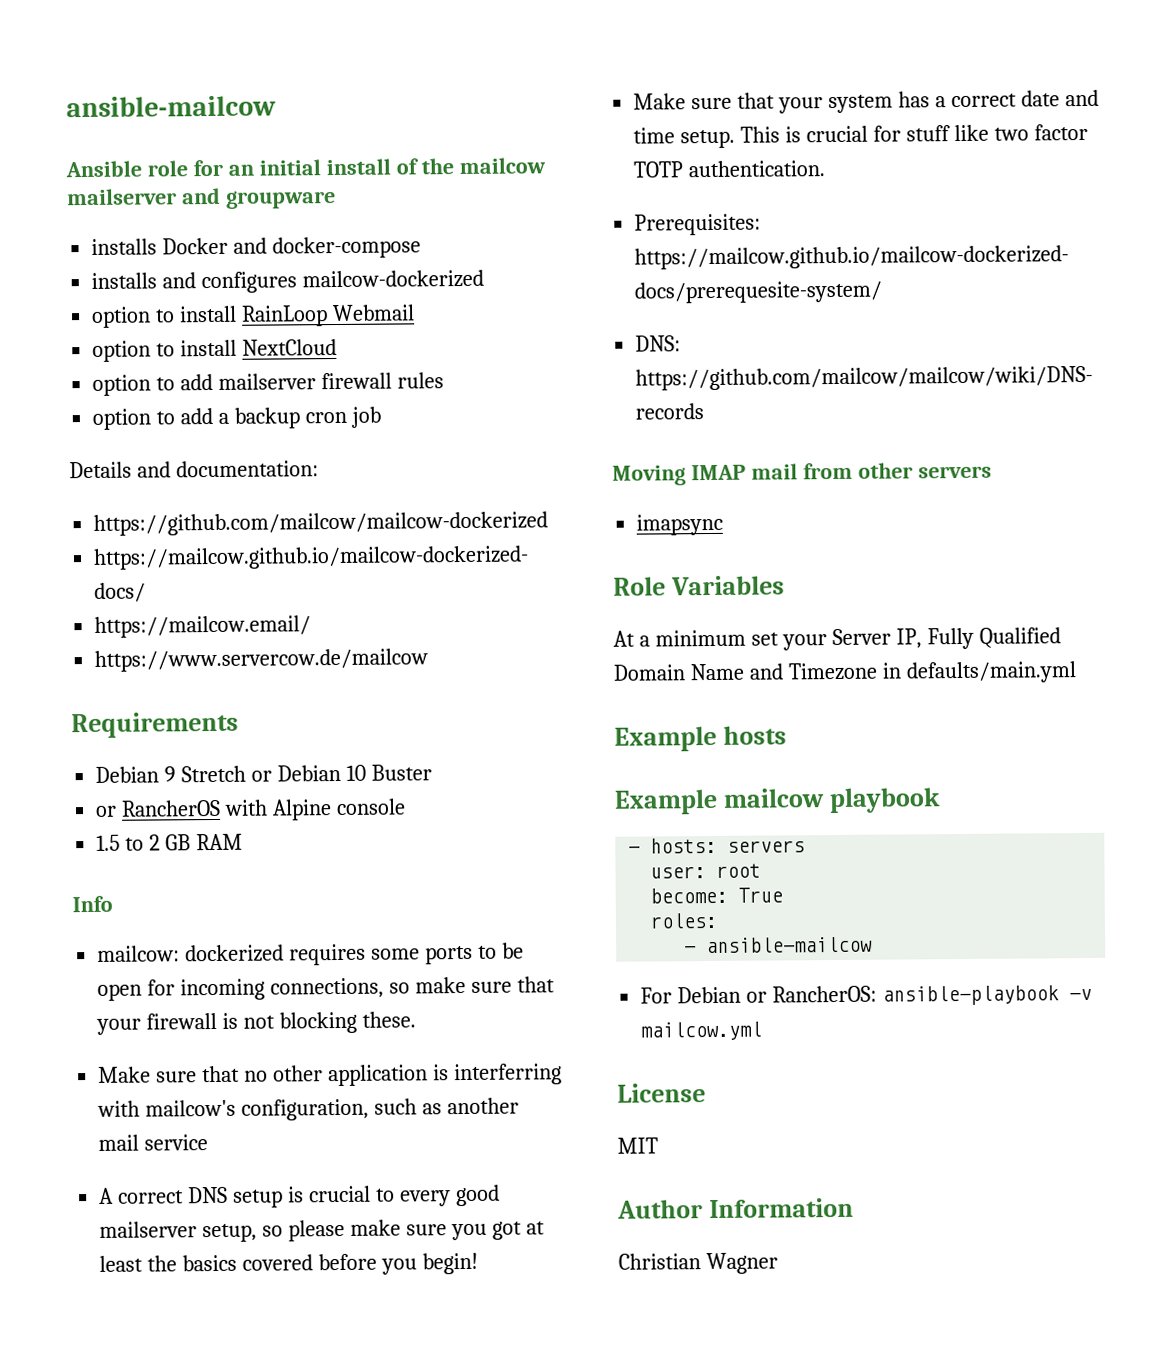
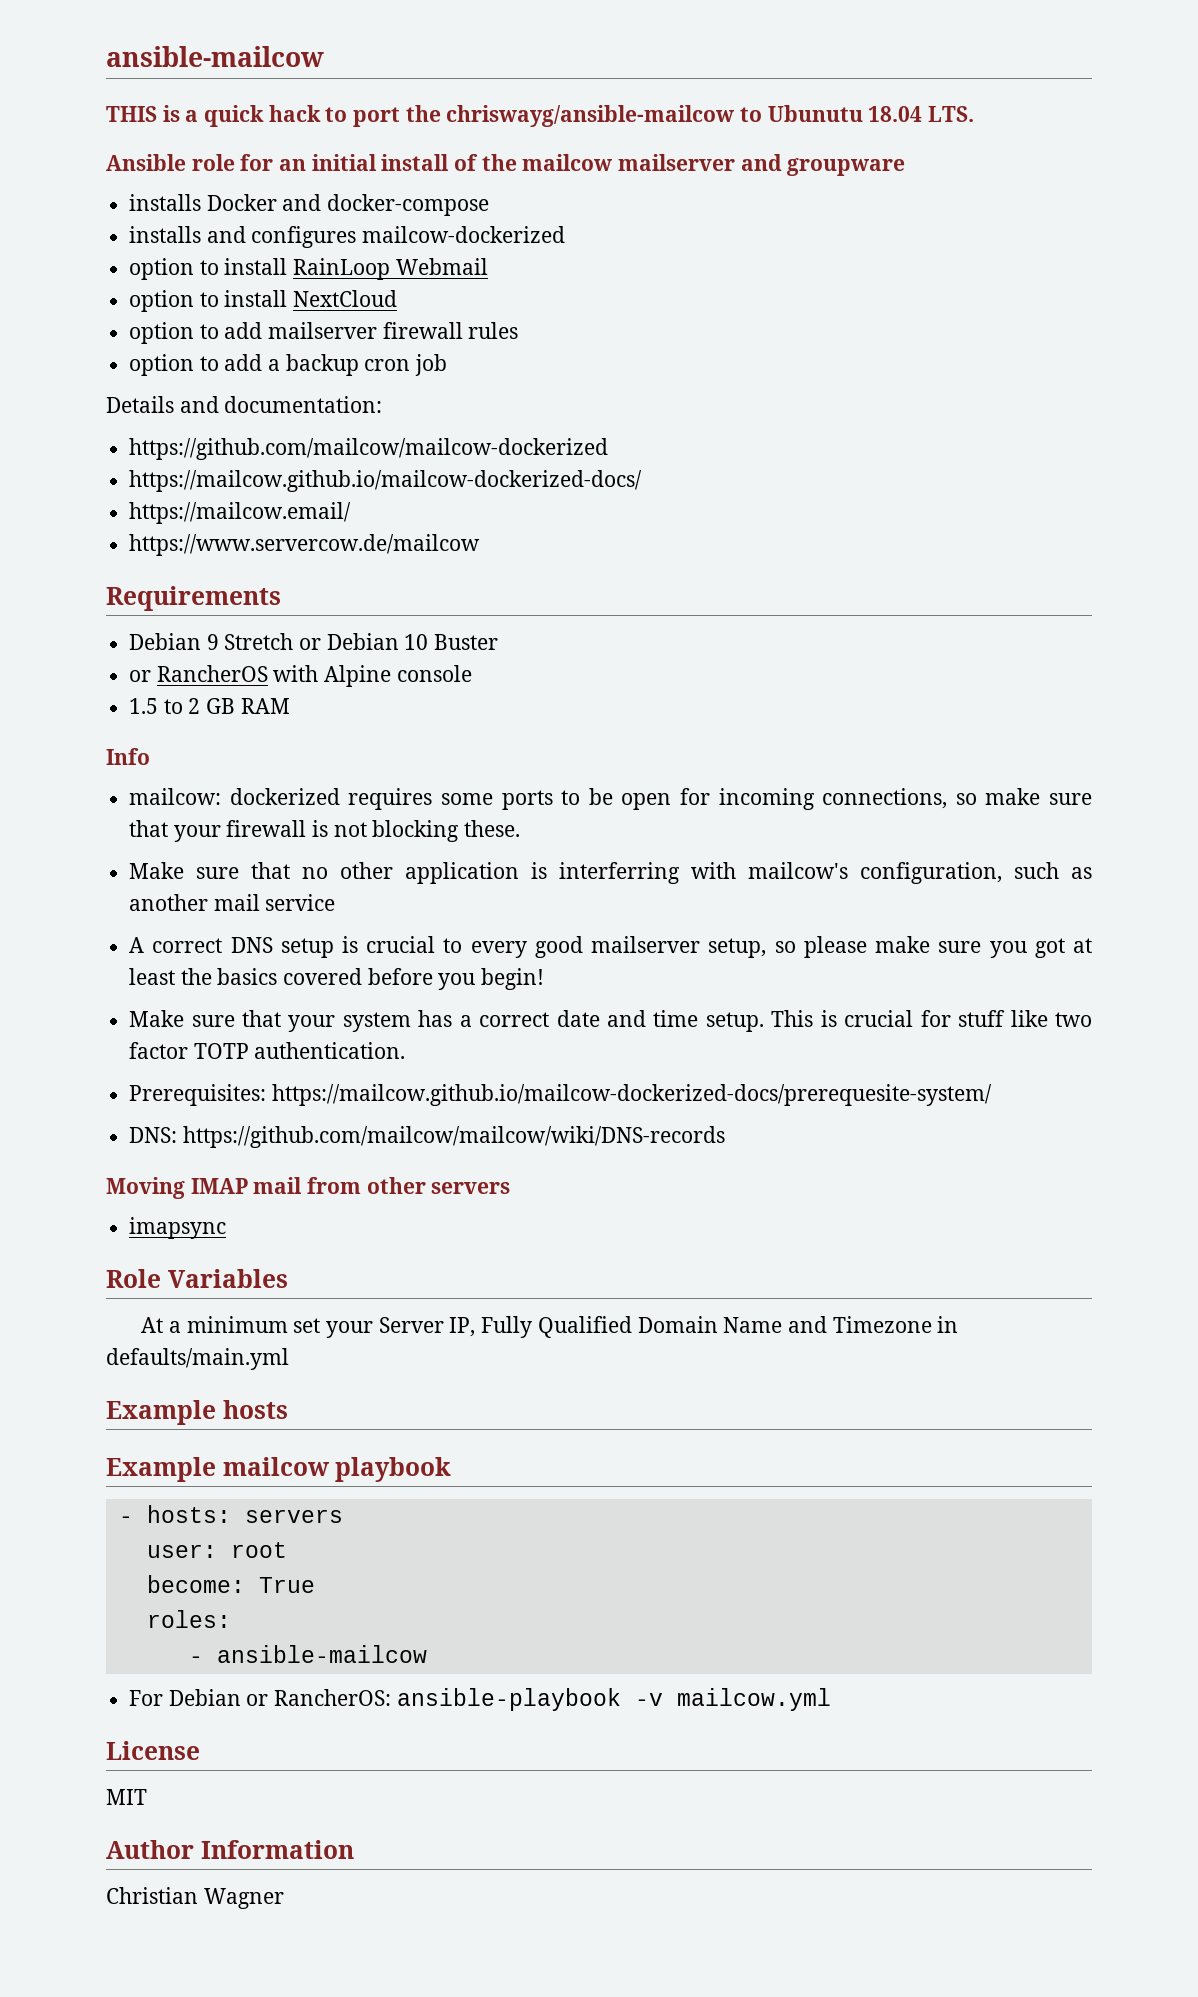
[66,95,276,118] ansible-mailcow -> [106,46,324,67] [106,105,975,127] ansible-mailcow // THIS is a quick hack to port the chriswayg/ansible-mailcow to Ubunutu 18.04 LTS.

